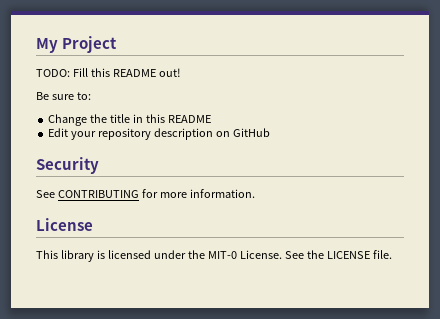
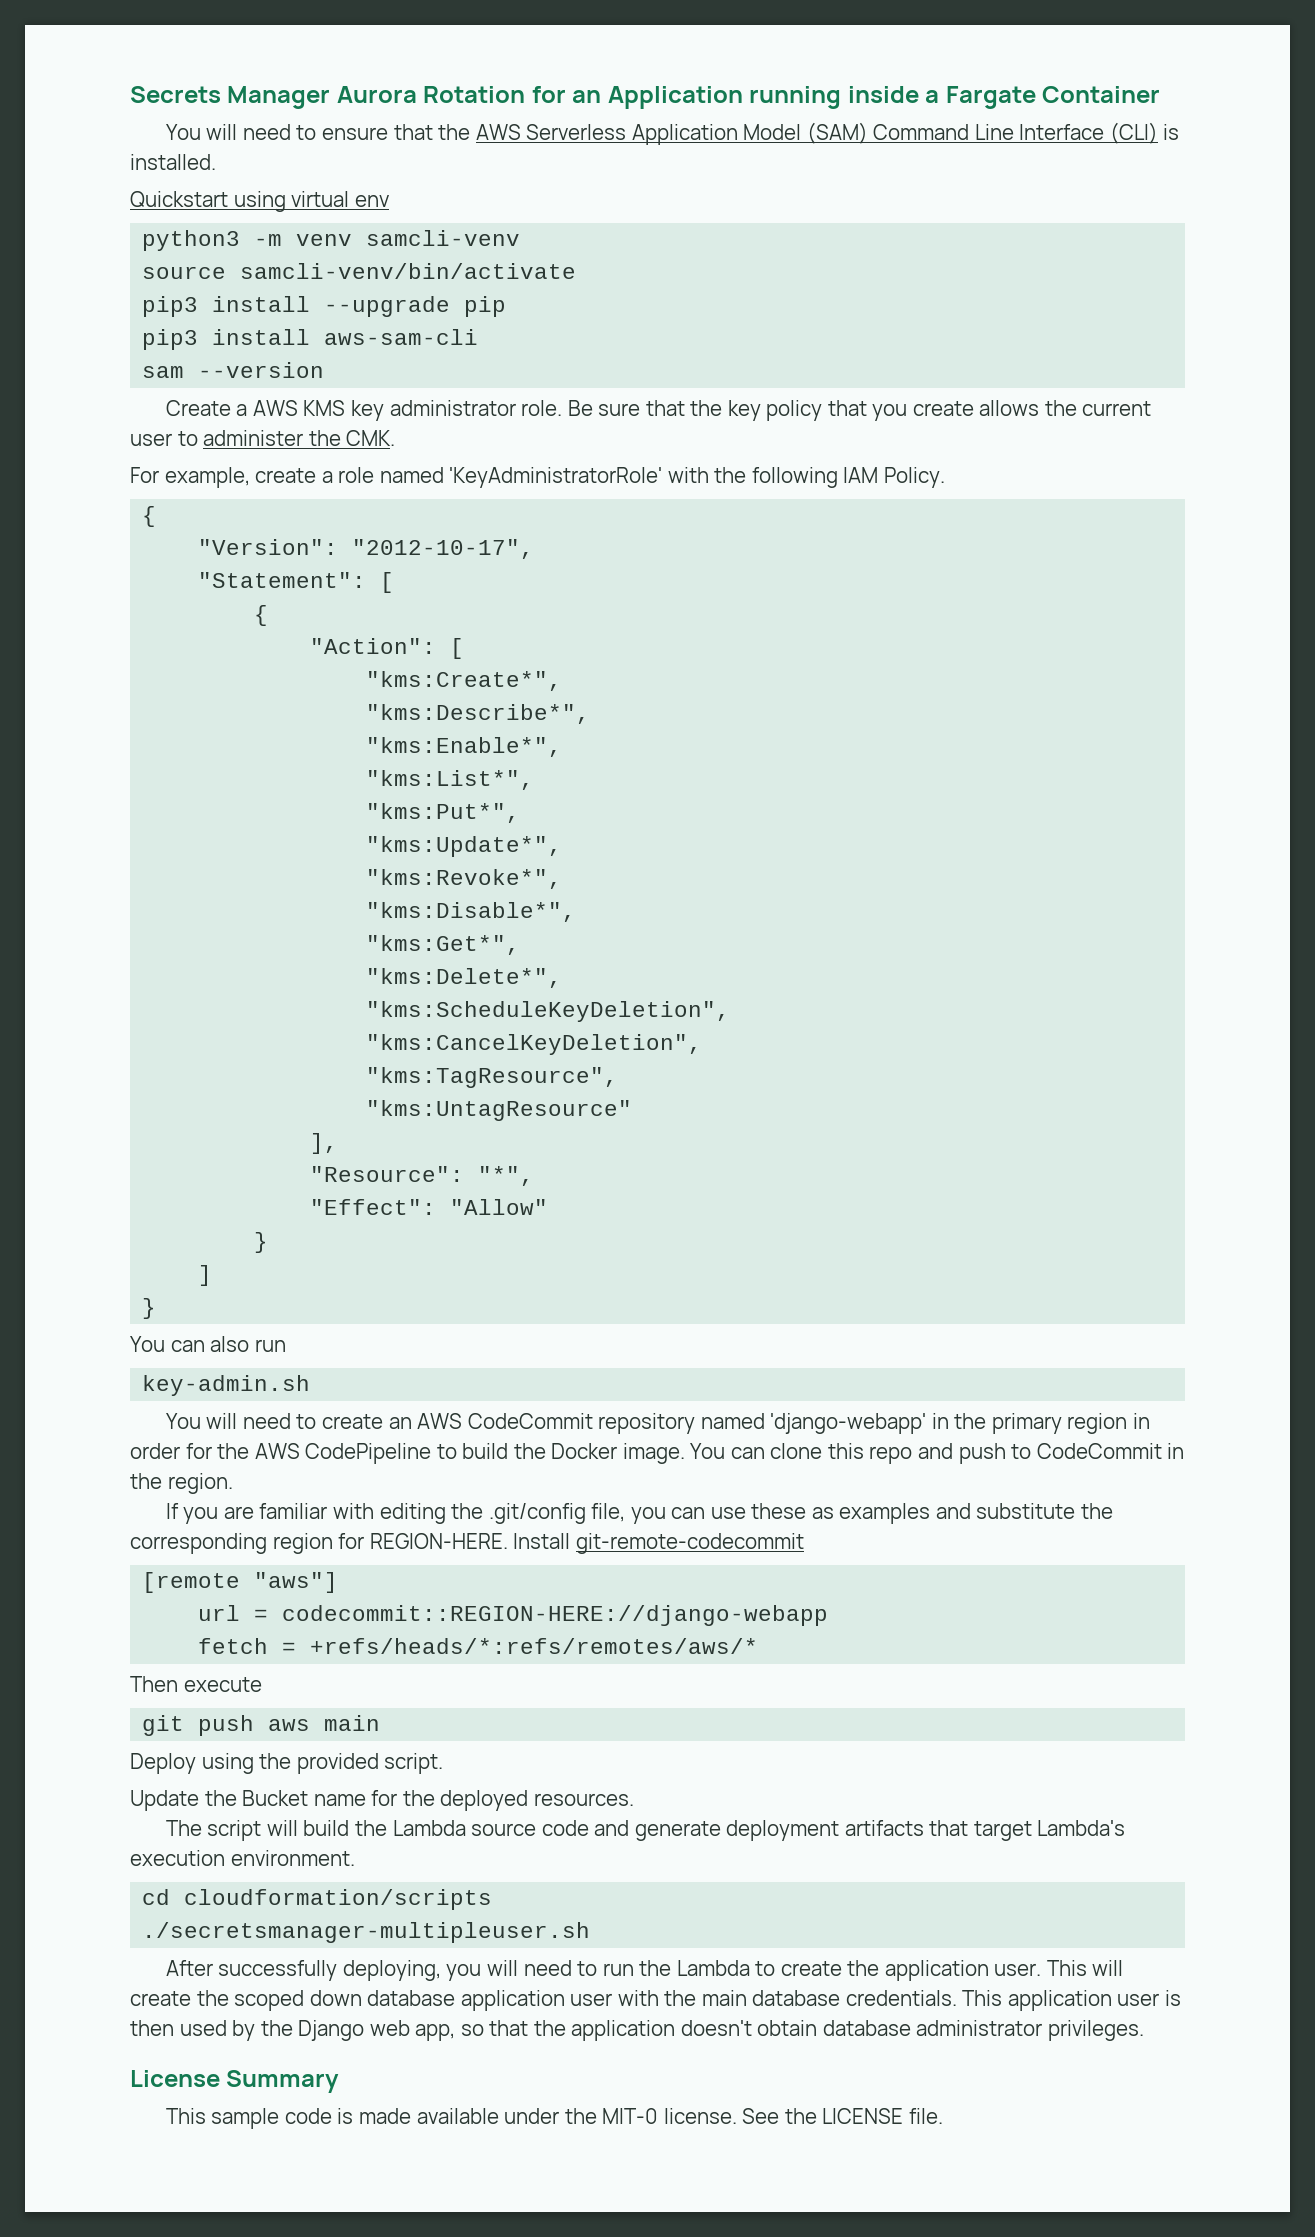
[36,36,118,53] [36,68,181,77] [36,92,91,100] [48,114,211,126] [48,128,270,140] [36,157,99,174] [36,189,255,198] My Project // TODO: Fill this README out! // Be sure to: // Change the title in this README // Edit your repository description on GitHub // Security // See CONTRIBUTING for more information. -> [130,86,1161,109] [165,122,1180,145] [130,154,216,170] [130,191,389,212] [142,230,521,251] [142,263,577,279] [142,296,507,317] [142,329,479,350] [142,362,325,378] [165,400,1152,421] [130,430,396,446] [130,467,945,488] [142,506,157,527] [198,539,535,559] [198,572,395,593] [254,605,269,626] [310,638,465,659] [366,671,563,691] [366,704,591,724] [366,737,563,757] [366,770,535,790] [366,803,521,823] [366,836,563,857] [366,869,563,889] [366,902,577,922] [366,935,521,955] [366,968,563,988] [366,1001,731,1022] [366,1034,703,1055] [366,1067,619,1088] [366,1100,633,1121] [310,1133,339,1154] [310,1166,535,1186] [310,1199,549,1215] [254,1232,269,1253] [198,1265,213,1286] [142,1298,157,1319] [130,1336,286,1352] [142,1375,311,1396] [165,1413,1150,1434] [130,1443,1185,1464] [130,1473,233,1494] [165,1503,1113,1524] [130,1533,804,1554] [142,1572,339,1593] [198,1605,829,1626] [198,1638,759,1654] [130,1676,262,1692] [142,1715,381,1736] [130,1753,444,1774] [130,1790,634,1811] [165,1820,1126,1841] [130,1850,355,1866] [142,1889,493,1910] [142,1922,591,1943] [165,1960,1124,1981] [130,1990,1182,2011] [130,2020,1145,2041] Secrets Manager Aurora Rotation for an Application running inside a Fargate Container // You will need to ensure that the AWS Serverless Application Model (SAM) Command Line Interface (CLI) is installed. // Quickstart using virtual env // python3 -m venv samcli-venv // source samcli-venv/bin/activate // pip3 install --upgrade pip // pip3 install aws-sam-cli // sam --version // Create a AWS KMS key administrator role. Be sure that the key policy that you create allows the current user to administer the CMK. // For example, create a role named 'KeyAdministratorRole' with the following IAM Policy. // { // "Version": "2012-10-17", // "Statement": [ // { // "Action": [ // "kms:Create*", // "kms:Describe*", // "kms:Enable*", // "kms:List*", // "kms:Put*", // "kms:Update*", // "kms:Revoke*", // "kms:Disable*", // "kms:Get*", // "kms:Delete*", // "kms:ScheduleKeyDeletion", // "kms:CancelKeyDeletion", // "kms:TagResource", // "kms:UntagResource" // ], // "Resource": "*", // "Effect": "Allow" // } // ] // } // You can also run // key-admin.sh // You will need to create an AWS CodeCommit repository named 'django-webapp' in the primary region in order for the AWS CodePipeline to build the Docker image. You can clone this repo and push to CodeCommit in the region. // If you are familiar with editing the .git/config file, you can use these as examples and substitute the corresponding region for REGION-HERE. Install git-remote-codecommit // [remote "aws"] // url = codecommit::REGION-HERE://django-webapp // fetch = +refs/heads/*:refs/remotes/aws/* // Then execute // git push aws main // Deploy using the provided script. // Update the Bucket name for the deployed resources. // The script will build the Lambda source code and generate deployment artifacts that target Lambda's execution environment. // cd cloudformation/scripts // ./secretsmanager-multipleuser.sh // After successfully deploying, you will need to run the Lambda to create the application user. This will create the scoped down database application user with the main database credentials. This application user is then used by the Django web app, so that the application doesn't obtain database administrator privileges.
[36,250,151,262] // This library is licensed -> [226,2070,340,2093] [165,2108,499,2129] Summary // This sample code is made available
[239,250,282,259] License. -> [663,2108,737,2124] license.

